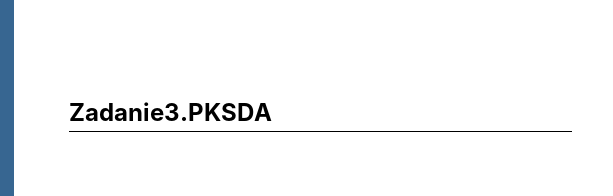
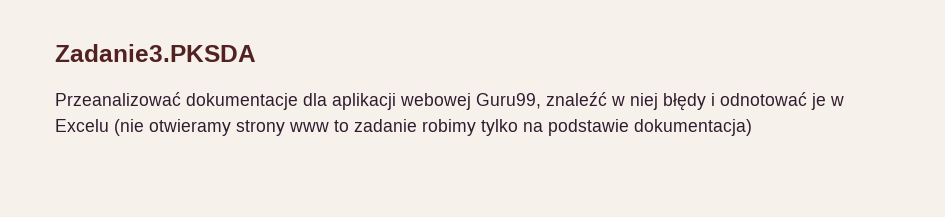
(272, 111) none -> [55,92,844,111] [55,119,752,136] // Przeanalizować dokumentacje dla aplikacji webowej Guru99, znaleźć w niej błędy i odnotować je w Excelu (nie otwieramy strony www to zadanie robimy tylko na podstawie dokumentacja)

